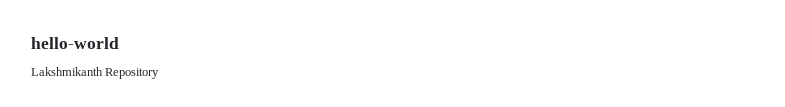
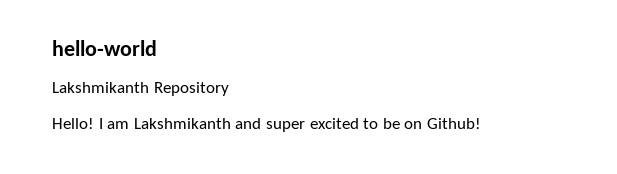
(160, 73) none -> [52,118,481,132] // Hello! I am Lakshmikanth and super excited to be on Github!

